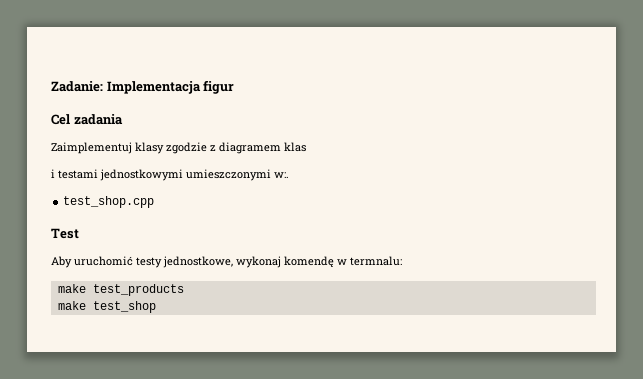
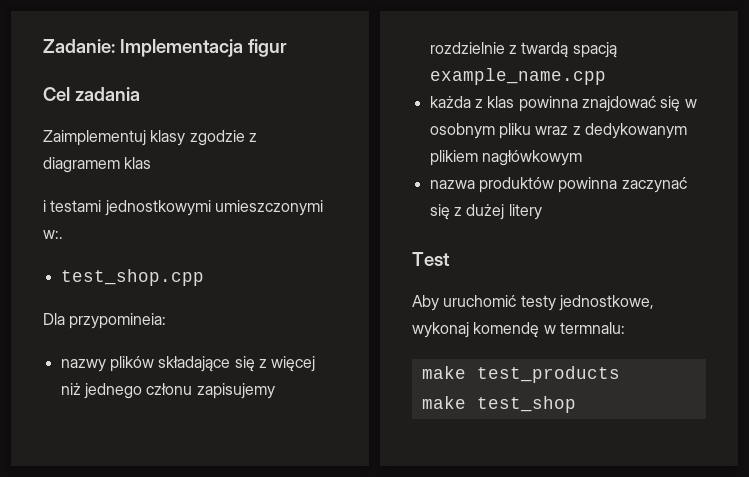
(155, 202) none -> [43,313,167,329] [60,356,316,372] [60,383,275,399] [429,42,617,58] [429,68,606,85] [429,96,697,112] [429,123,687,139] [429,150,582,166] [429,177,687,193] [429,204,542,220] // Dla przypomineia: // nazwy plików składające się z więcej niż jednego członu zapisujemy rozdzielnie z twardą spacją example_name.cpp // każda z klas powinna znajdować się w osobnym pliku wraz z dedykowanym plikiem nagłówkowym // nazwa produktów powinna zaczynać się z dużej litery

